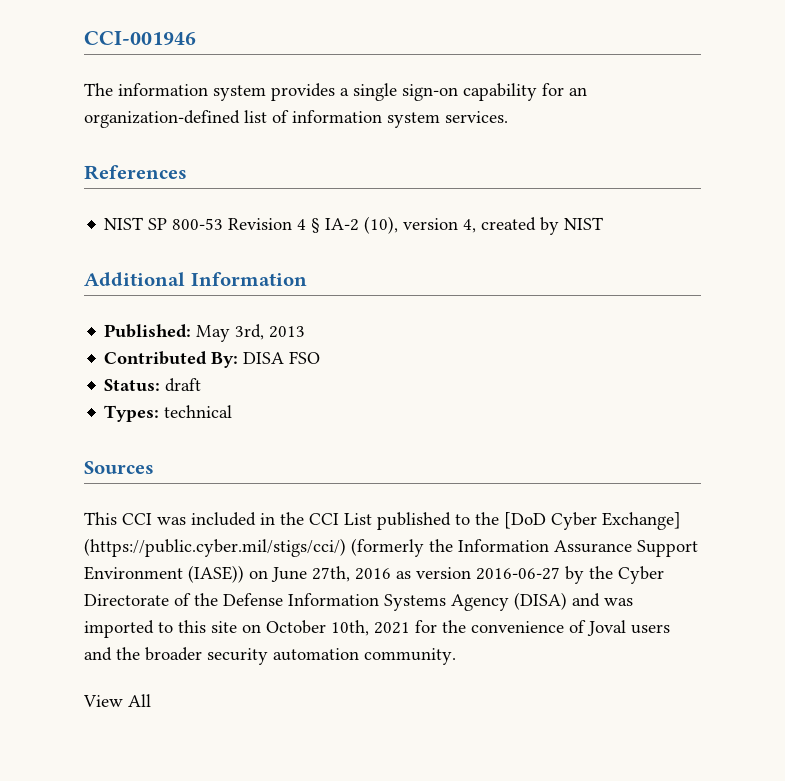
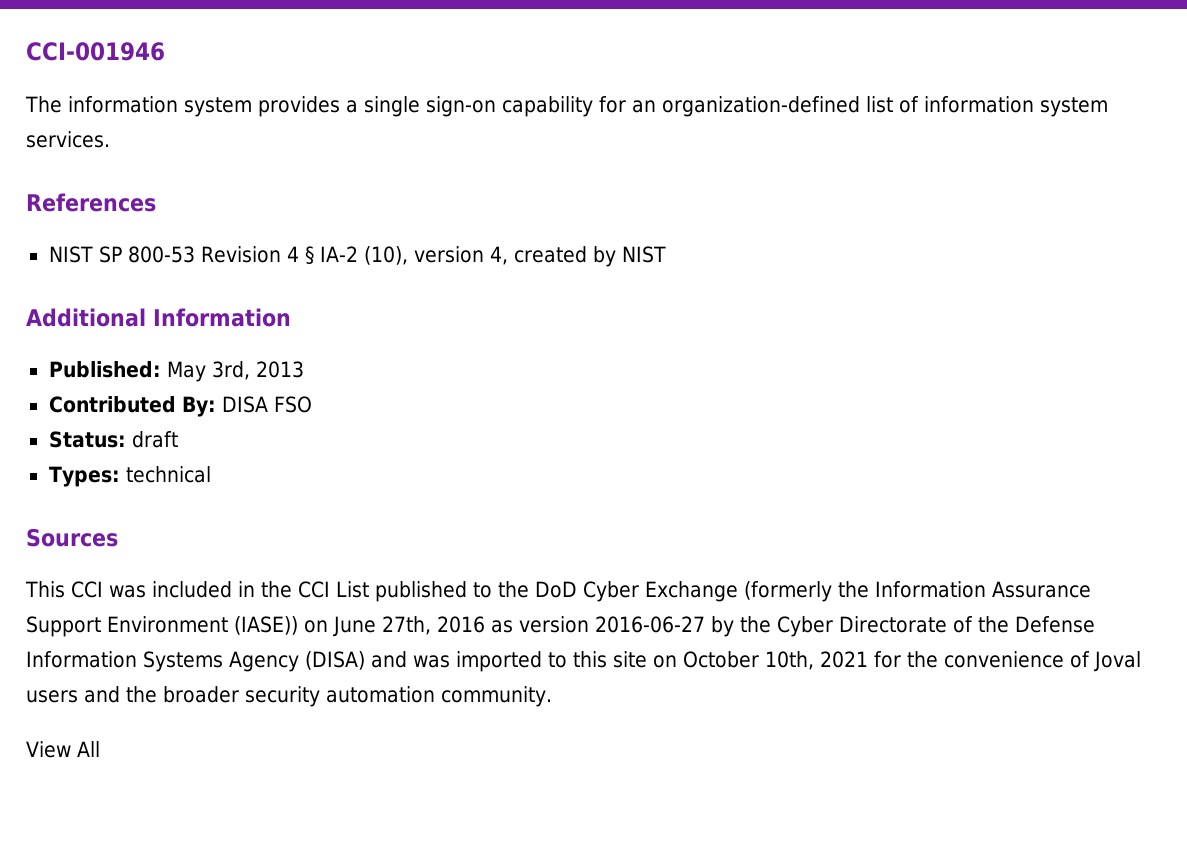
[504,512,681,530] [84,538,346,557] [DoD Cyber Exchange] (https://public.cyber.mil/stigs/cci/) -> [535,581,738,602] DoD Cyber Exchange

